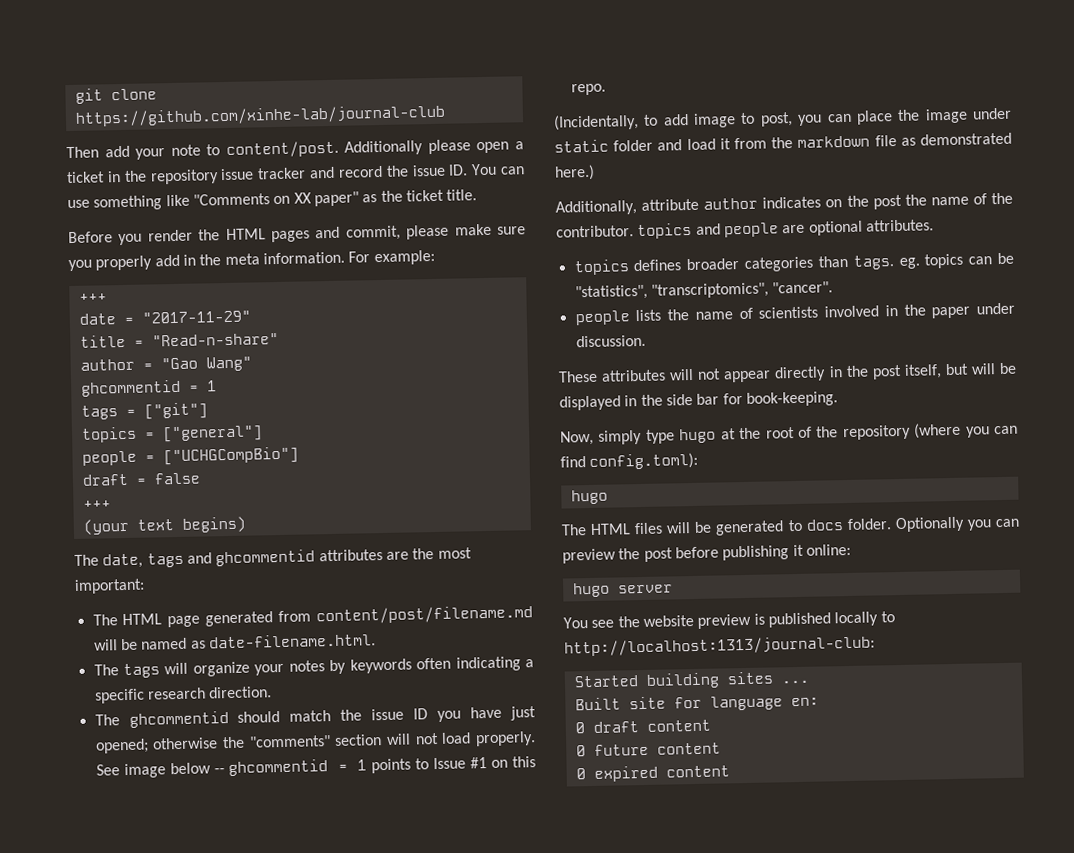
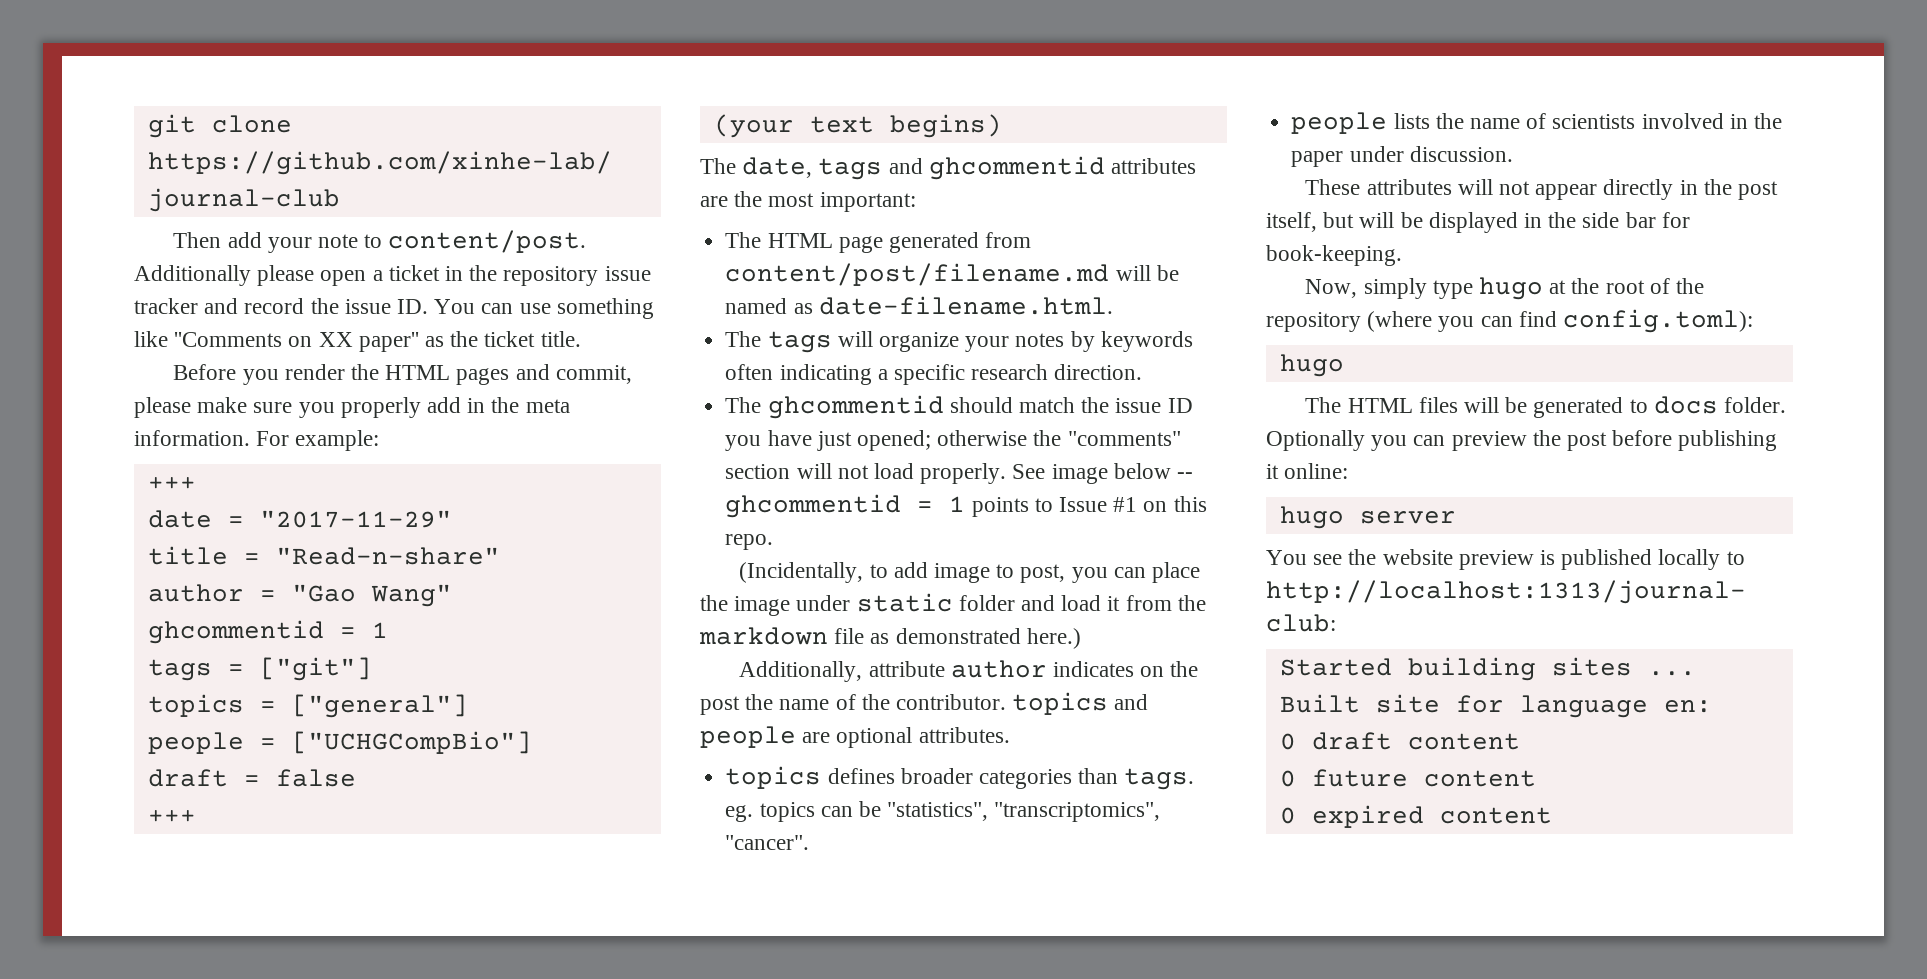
[192,193,270,206] "Comments -> [174,332,283,347] ''Comments
[313,191,359,207] paper" -> [358,332,419,352] paper''

